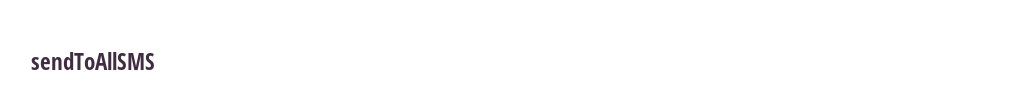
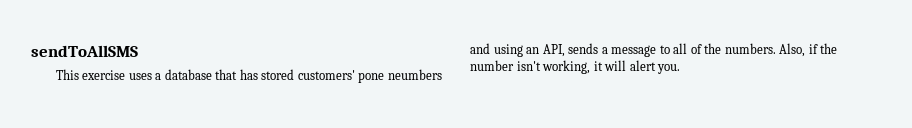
(155, 61) none -> [55,69,442,83] [470,43,838,57] [470,60,681,74] // This exercise uses a database that has stored customers' pone neumbers and using an API, sends a message to all of the numbers. Also, if the number isn't working, it will alert you.

